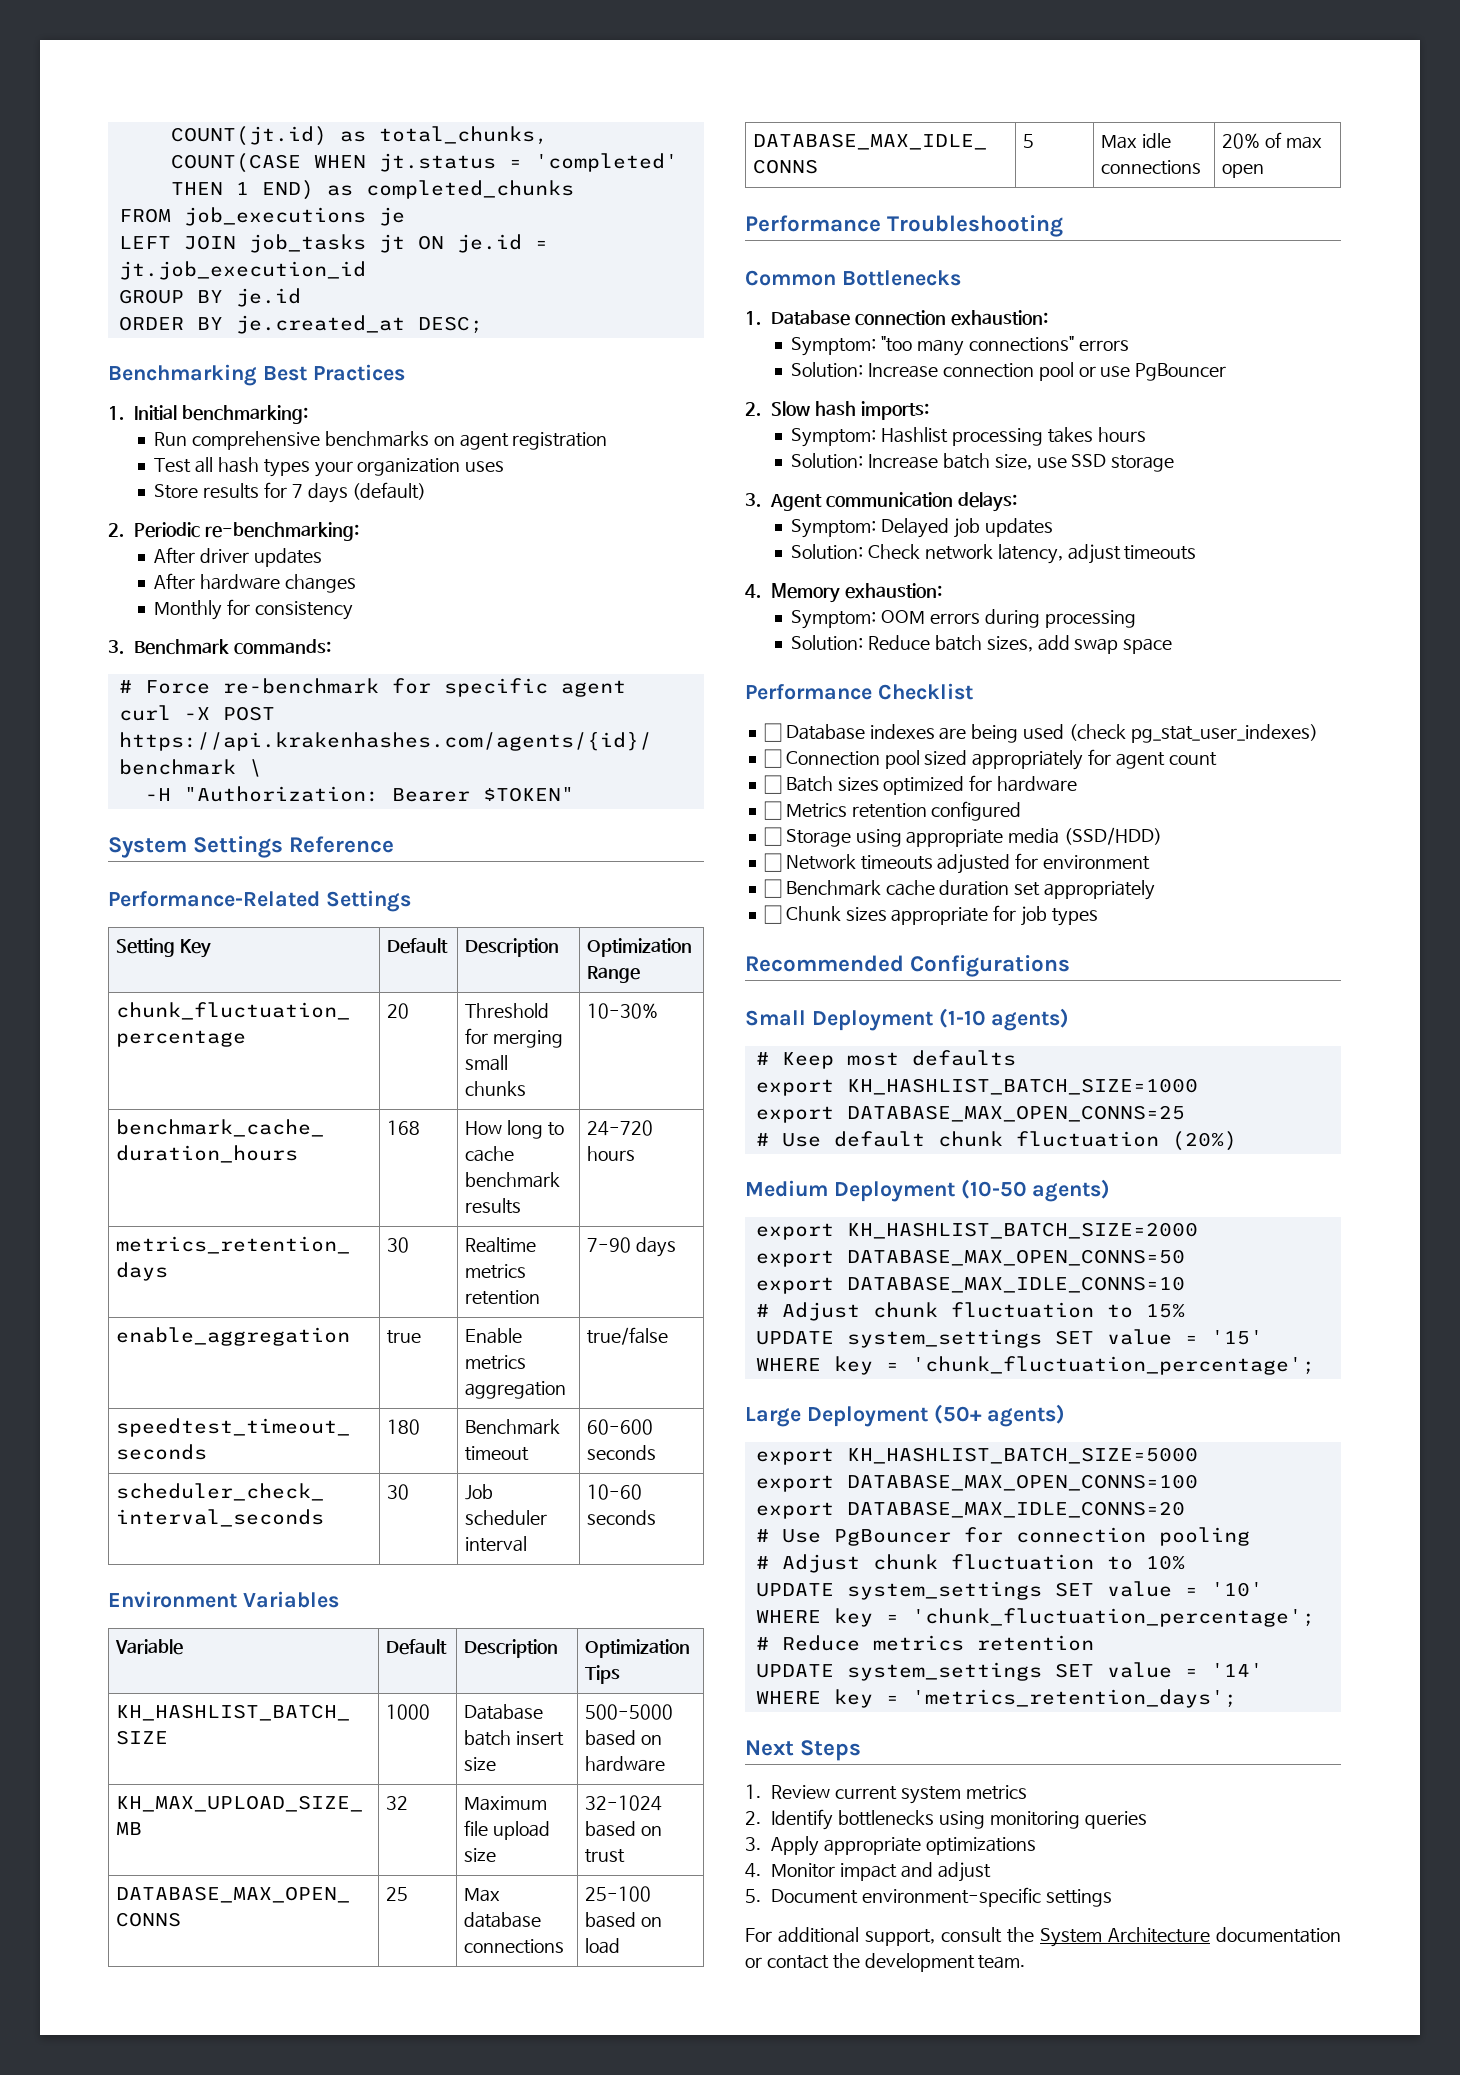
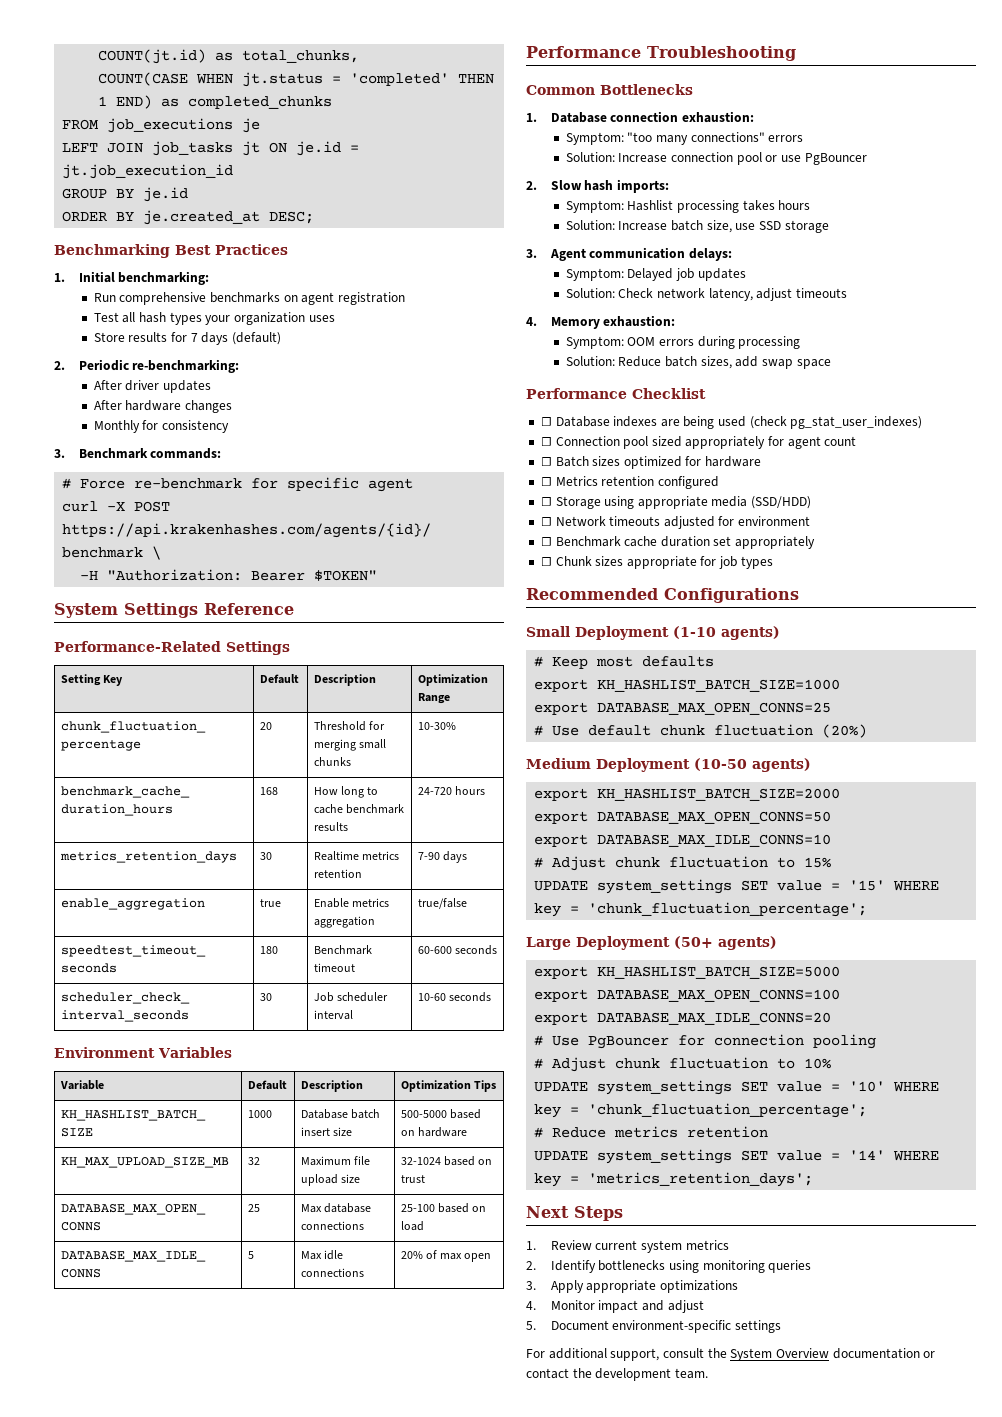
[1108,1927,1210,1943] Architecture -> [775,1348,829,1358] Overview

